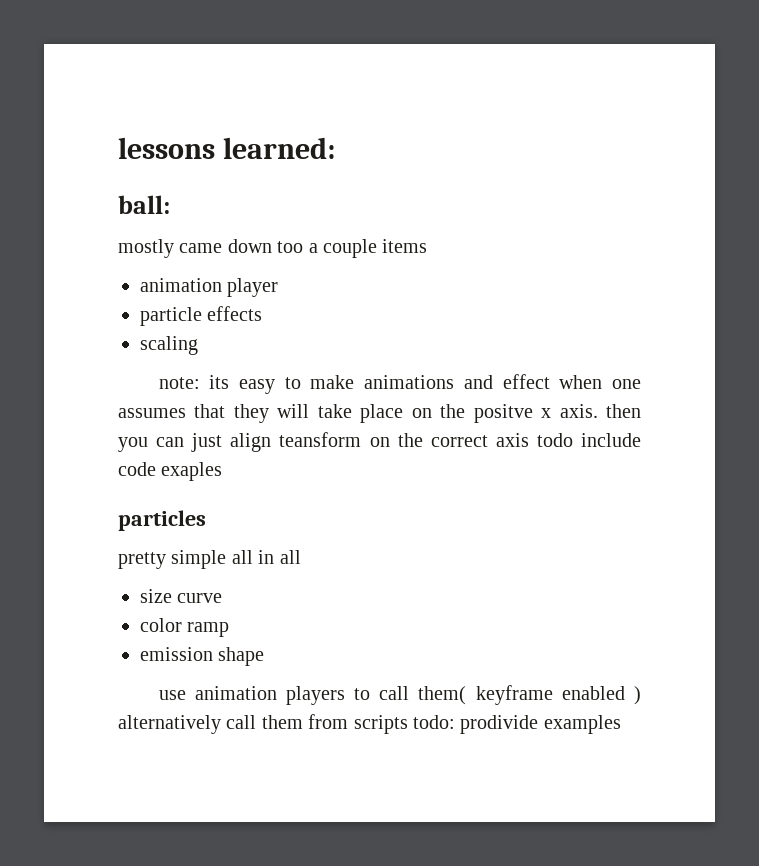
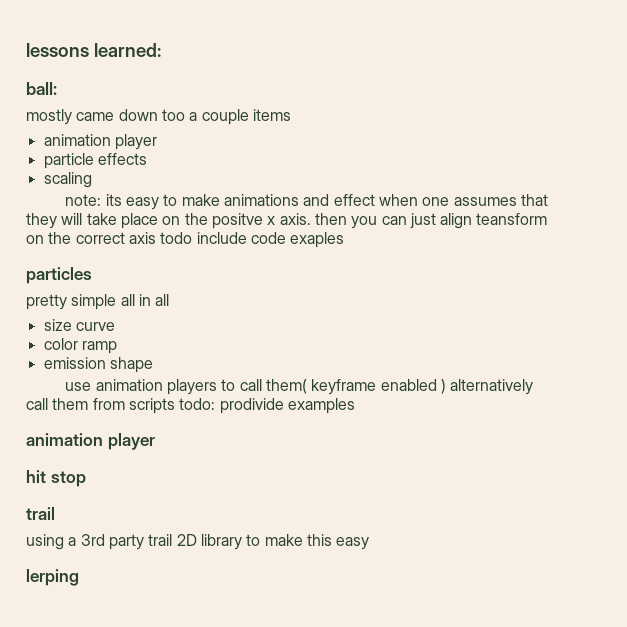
(621, 724) none -> [26,433,155,450] [26,470,86,487] [26,507,55,520] [26,534,370,550] [26,569,79,586] // animation player // hit stop // trail // using a 3rd party trail 2D library to make this easy // lerping

